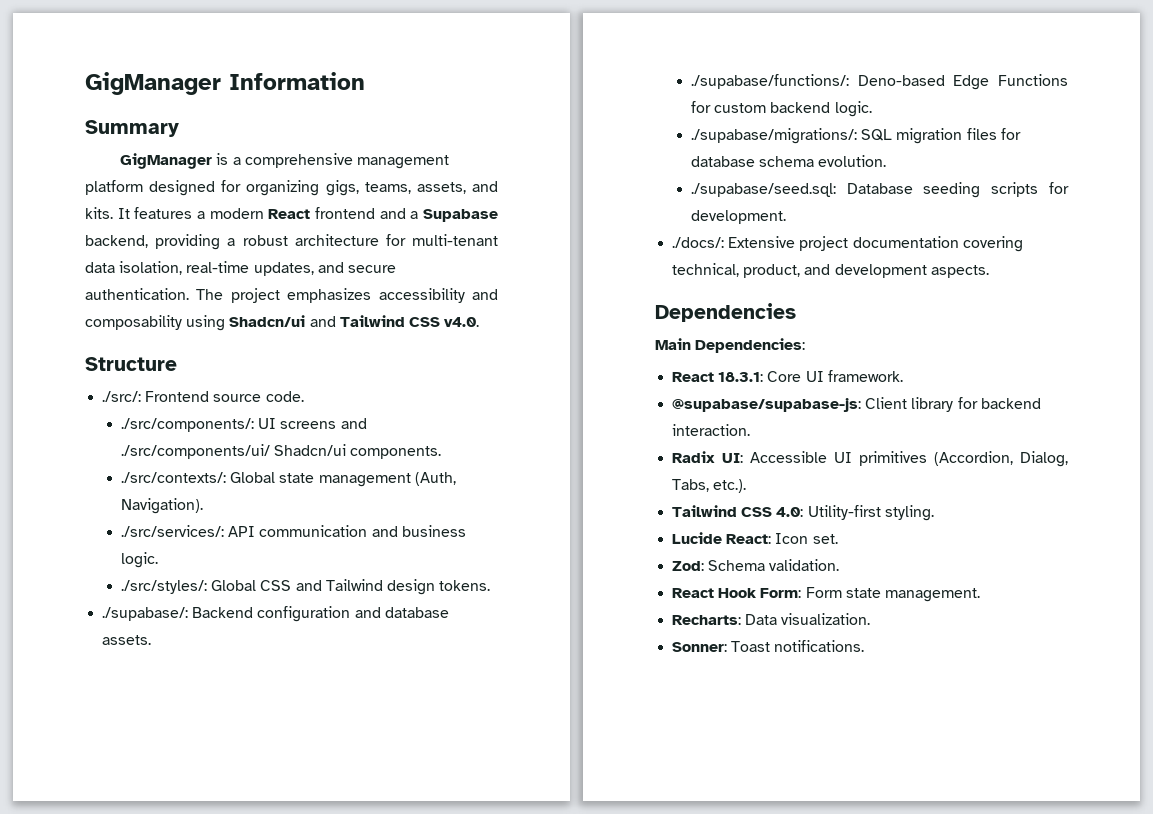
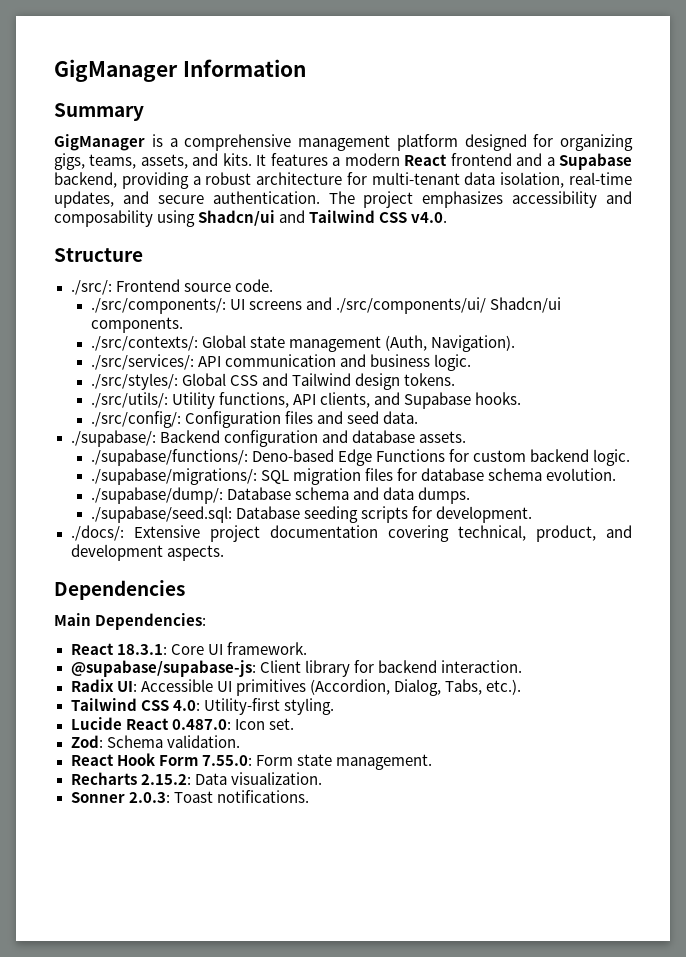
(491, 585) none -> [90,392,522,409] [90,411,419,428] // ./src/utils/: Utility functions, API clients, and Supabase hooks. // ./src/config/: Configuration files and seed data.
(887, 161) none -> [90,487,471,504] // ./supabase/dump/: Database schema and data dumps.
[726,534,772,544] React: -> [125,718,231,730] React 0.487.0:
[760,588,802,598] Form: -> [158,755,252,766] Form 7.55.0:
[672,615,742,625] Recharts: -> [70,772,191,785] Recharts 2.15.2:
[672,642,728,652] Sonner: -> [70,792,170,803] Sonner 2.0.3:

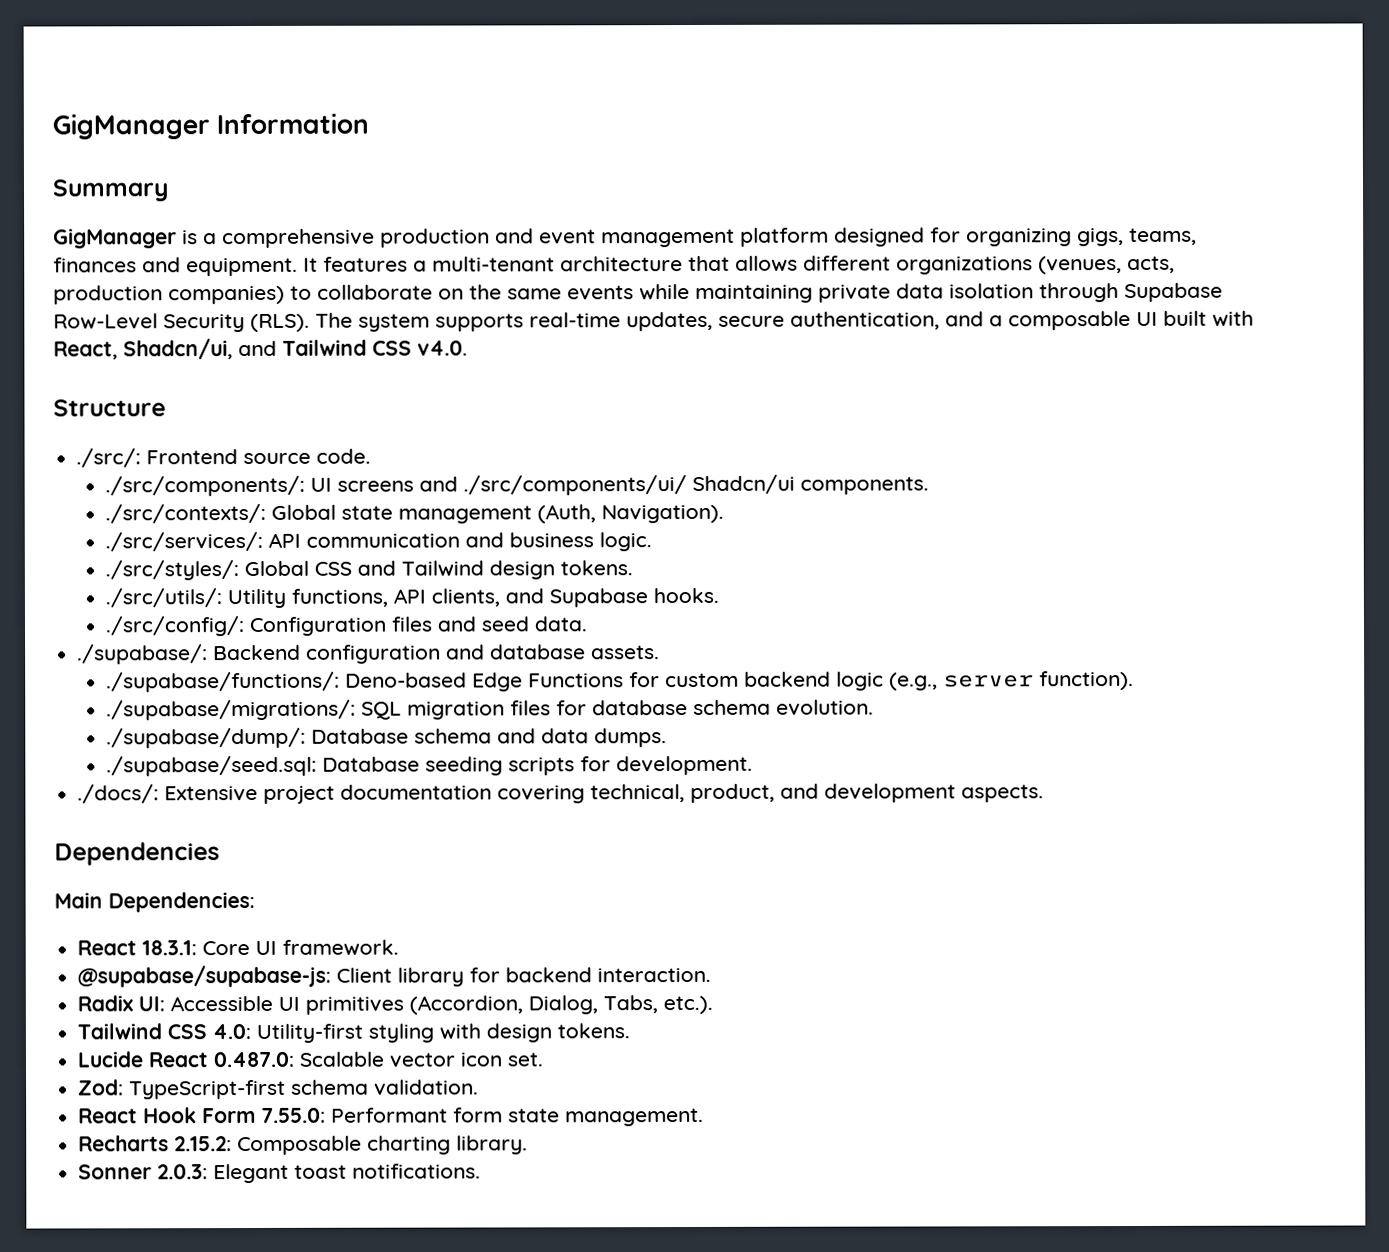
(292, 142) none -> [380,228,596,248] production and event
[140,153,632,170] [54,172,632,189] [54,191,632,208] [54,210,276,227] assets, and kits. It features a modern React frontend and a Supabase backend, providing a robust architecture for multi-tenant data isolation, real-time updates, and secure authentication. The project emphasizes accessibility and composability using Shadcn/ui -> [53,255,1175,277] [53,282,1223,305] [53,310,1254,333] [53,338,233,360] finances and equipment. It features a multi-tenant architecture that allows different organizations (venues, acts, production companies) to collaborate on the same events while maintaining private data isolation through Supabase Row-Level Security (RLS). The system supports real-time updates, secure authentication, and a composable UI built with React, Shadcn/ui,
[593,449,631,466] logic. -> [836,671,1135,691] logic (e.g., server function).
[283,698,334,715] styling. -> [368,1023,631,1043] styling with design tokens.
[234,719,265,730] Icon -> [299,1051,503,1068] Scalable vector icon
[106,735,163,748] Schema -> [129,1079,370,1100] TypeScript-first schema
[255,755,293,766] Form -> [331,1107,504,1123] Performant form
[194,772,322,785] Data visualization. -> [237,1135,529,1156] Composable charting library.
[173,791,213,803] Toast -> [213,1163,348,1184] Elegant toast

